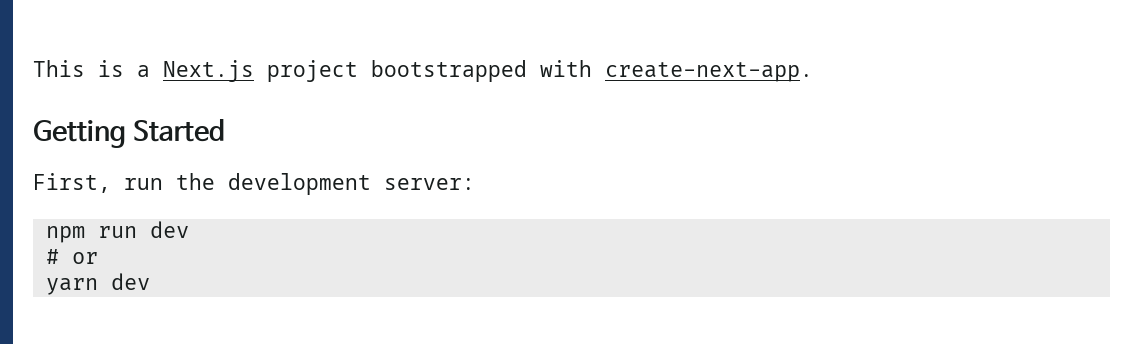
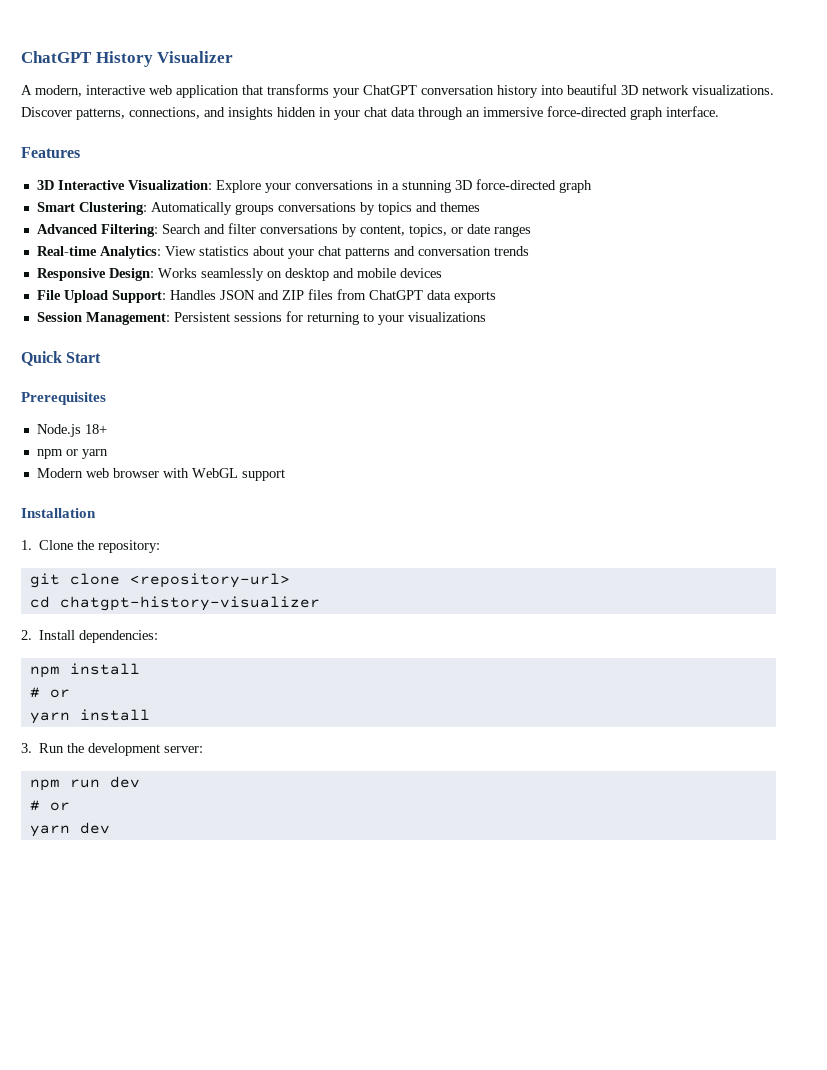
[33,60,813,82] [33,119,226,148] [33,173,163,193] This is a Next.js project bootstrapped with create-next-app. // Getting Started // First, run -> [21,51,234,67] [21,84,774,98] [21,106,719,120] [21,147,80,158] [36,179,592,193] [36,202,480,215] [36,223,531,237] [36,246,529,259] [36,268,442,281] [36,289,496,303] [36,311,486,325] [21,351,102,366] [21,392,106,405] [36,424,107,437] [36,449,108,459] [36,468,285,481] [21,508,96,518] [21,540,161,553] [29,573,290,588] [29,596,320,611] [21,630,159,643] [29,663,140,678] [29,687,70,698] [29,709,150,724] [21,743,65,753] ChatGPT History Visualizer // A modern, interactive web application that transforms your ChatGPT conversation history into beautiful 3D network visualizations. Discover patterns, connections, and insights hidden in your chat data through an immersive force-directed graph interface. // Features // 3D Interactive Visualization: Explore your conversations in a stunning 3D force-directed graph // Smart Clustering: Automatically groups conversations by topics and themes // Advanced Filtering: Search and filter conversations by content, topics, or date ranges // Real-time Analytics: View statistics about your chat patterns and conversation trends // Responsive Design: Works seamlessly on desktop and mobile devices // File Upload Support: Handles JSON and ZIP files from ChatGPT data exports // Session Management: Persistent sessions for returning to your visualizations // Quick Start // Prerequisites // Node.js 18+ // npm or yarn // Modern web browser with WebGL support // Installation // 1. Clone the repository: // git clone <repository-url> // cd chatgpt-history-visualizer // 2. Install dependencies: // npm install // # or // yarn install // 3. Run

